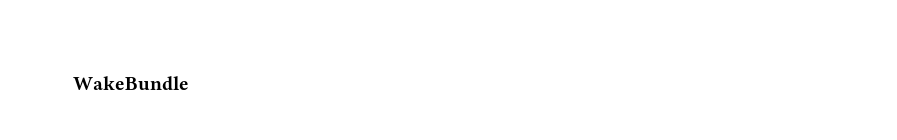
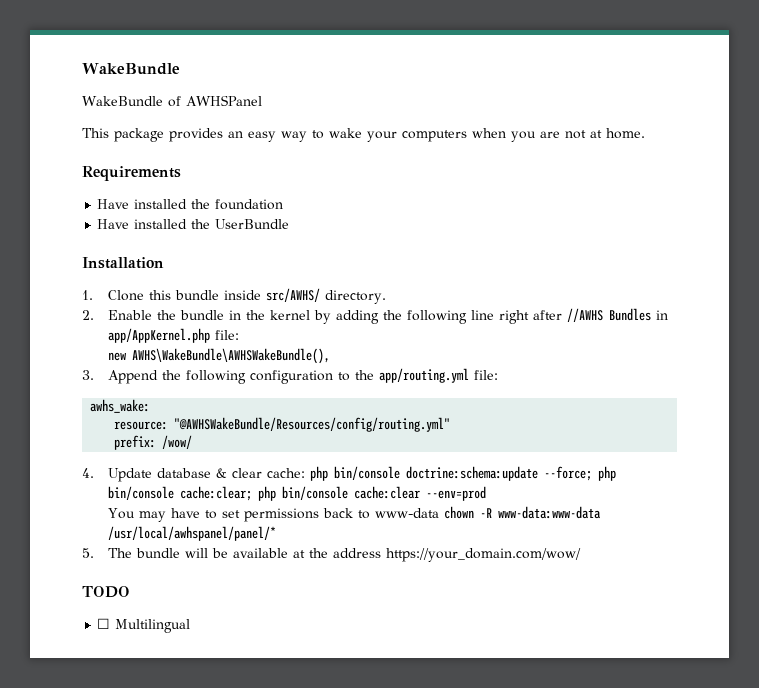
[73,76,189,91] WakeBundle -> [82,63,180,75] [82,95,262,107] [82,128,645,142] [82,166,181,181] [97,199,284,210] [97,219,290,229] [82,257,164,269] [82,288,387,304] [82,308,669,324] [108,328,240,343] [108,348,331,364] [82,368,499,384] [90,399,151,413] [114,417,451,432] [114,435,193,450] [82,466,617,482] [108,486,487,501] [108,506,602,522] [108,526,277,541] [82,548,582,562] [82,586,130,598] [97,618,191,633] WakeBundle // WakeBundle of AWHSPanel // This package provides an easy way to wake your computers when you are not at home. // Requirements // Have installed the foundation // Have installed the UserBundle // Installation // 1. Clone this bundle inside src/AWHS/ directory. // 2. Enable the bundle in the kernel by adding the following line right after //AWHS Bundles in app/AppKernel.php file: // new AWHS\WakeBundle\AWHSWakeBundle(), // 3. Append the following configuration to the app/routing.yml file: // awhs_wake: // resource: "@AWHSWakeBundle/Resources/config/routing.yml" // prefix: /wow/ // 4. Update database & clear cache: php bin/console doctrine:schema:update --force; php bin/console cache:clear; php bin/console cache:clear --env=prod // You may have to set permissions back to www-data chown -R www-data:www-data /usr/local/awhspanel/panel/* // 5. The bundle will be available at the address https://your_domain.com/wow/ // TODO // ☐ Multilingual

